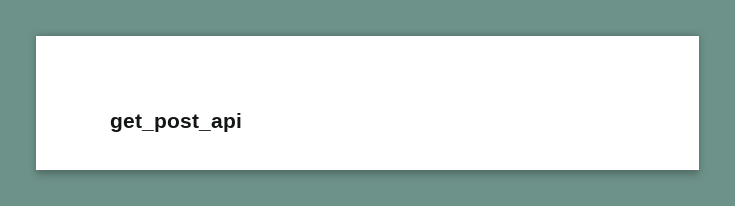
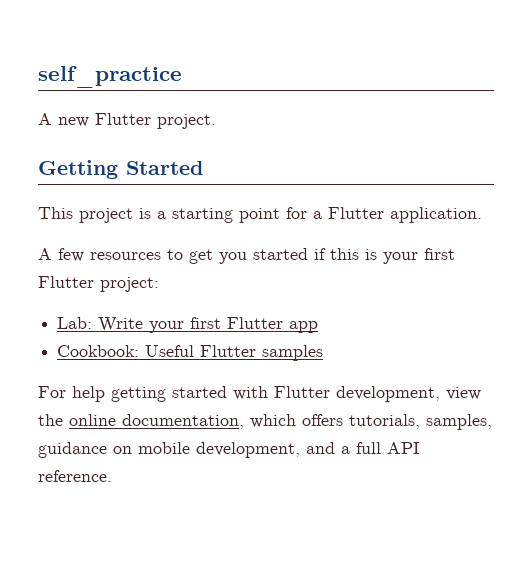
[110,113,242,132] get_post_api -> [38,66,182,88] [38,113,216,129] [38,160,203,179] [38,207,482,223] [38,248,455,264] [38,276,159,292] [57,317,319,333] [57,345,324,361] [38,386,481,402] [38,414,492,430] [38,442,420,458] [38,470,112,482] self_practice // A new Flutter project. // Getting Started // This project is a starting point for a Flutter application. // A few resources to get you started if this is your first Flutter project: // Lab: Write your first Flutter app // Cookbook: Useful Flutter samples // For help getting started with Flutter development, view the online documentation, which offers tutorials, samples, guidance on mobile development, and a full API reference.

